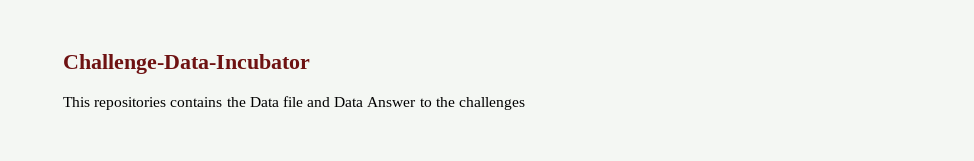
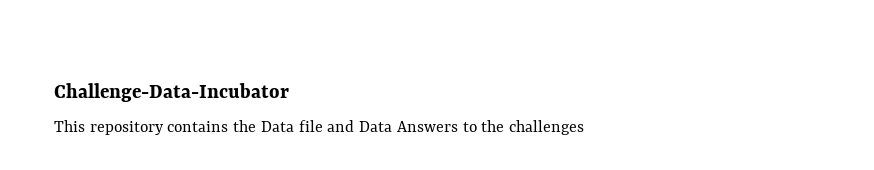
[94,97,167,110] repositories -> [89,121,164,135] repository
[367,97,417,107] Answer -> [396,121,458,132] Answers

